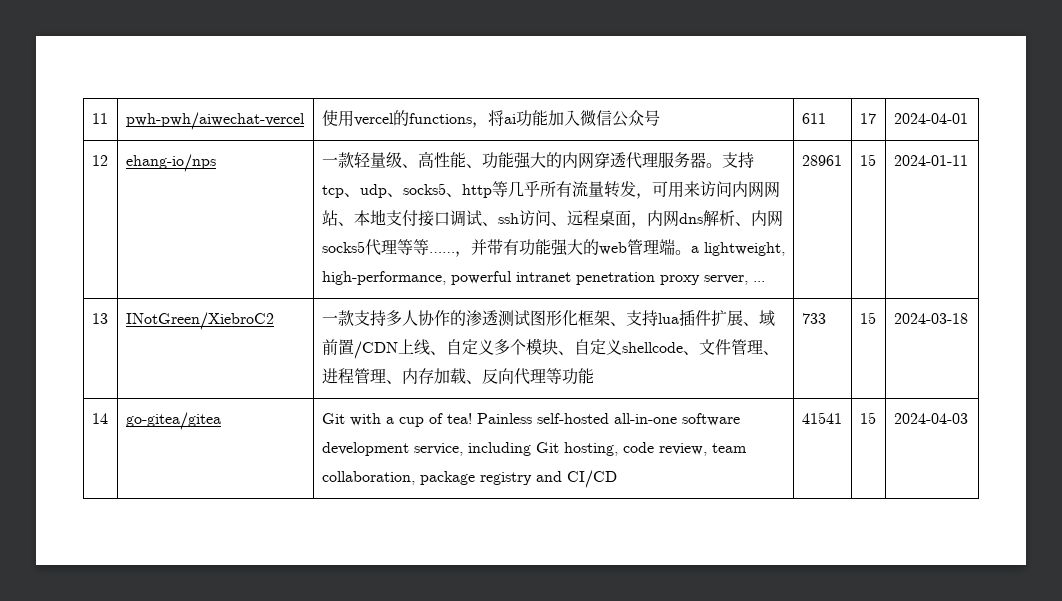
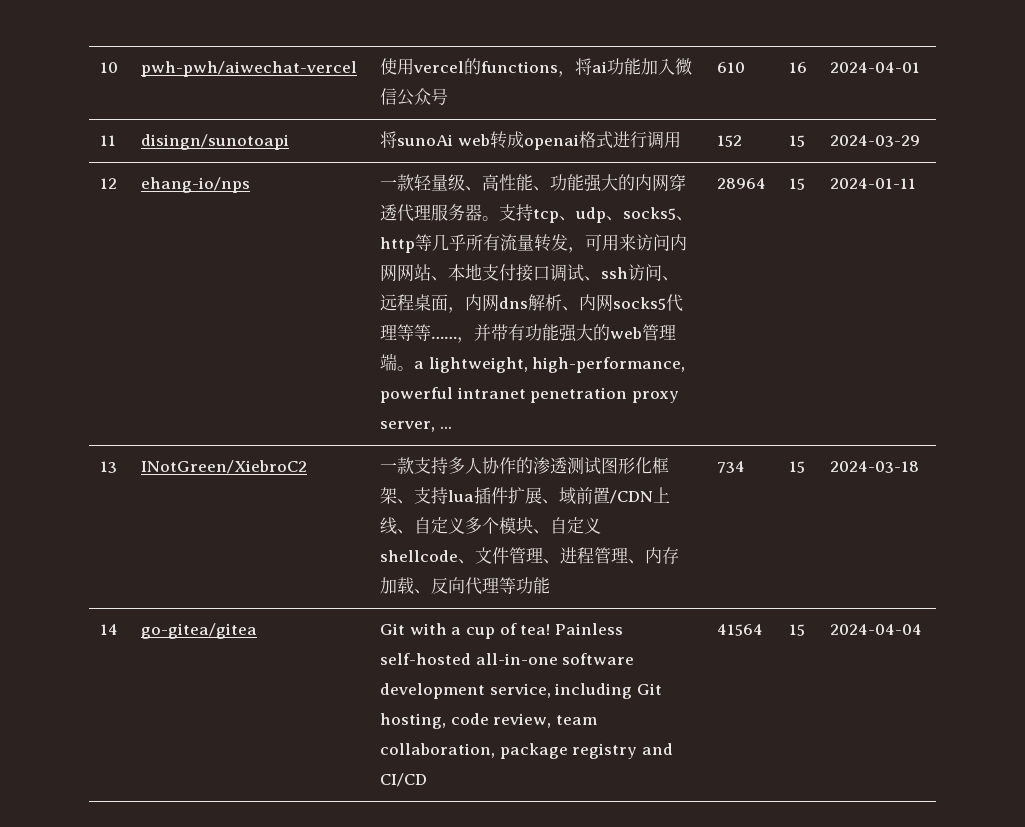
[91,113,108,124] 11 -> [100,62,119,73] 10
[801,113,826,124] [859,113,876,124] 611 | 17 -> [717,62,746,73] [789,62,808,73] 610 | 16
(968, 118) none -> [100,135,117,146] [141,134,290,150] [380,131,681,150] [717,135,743,147] [789,135,806,147] [830,135,921,147] // 11 | disingn/sunotoapi | 将sunoAi web转成openai格式进行调用 | 152 | 15 | 2024-03-29
[801,155,842,166] 28961 -> [717,178,767,189] 28964
[801,313,826,324] 733 -> [717,461,746,473] 734
[801,412,842,424] [859,412,876,424] [893,413,968,424] 41541 | 15 | 2024-04-03 -> [717,624,764,636] [789,624,806,636] [830,624,923,635] 41564 | 15 | 2024-04-04

